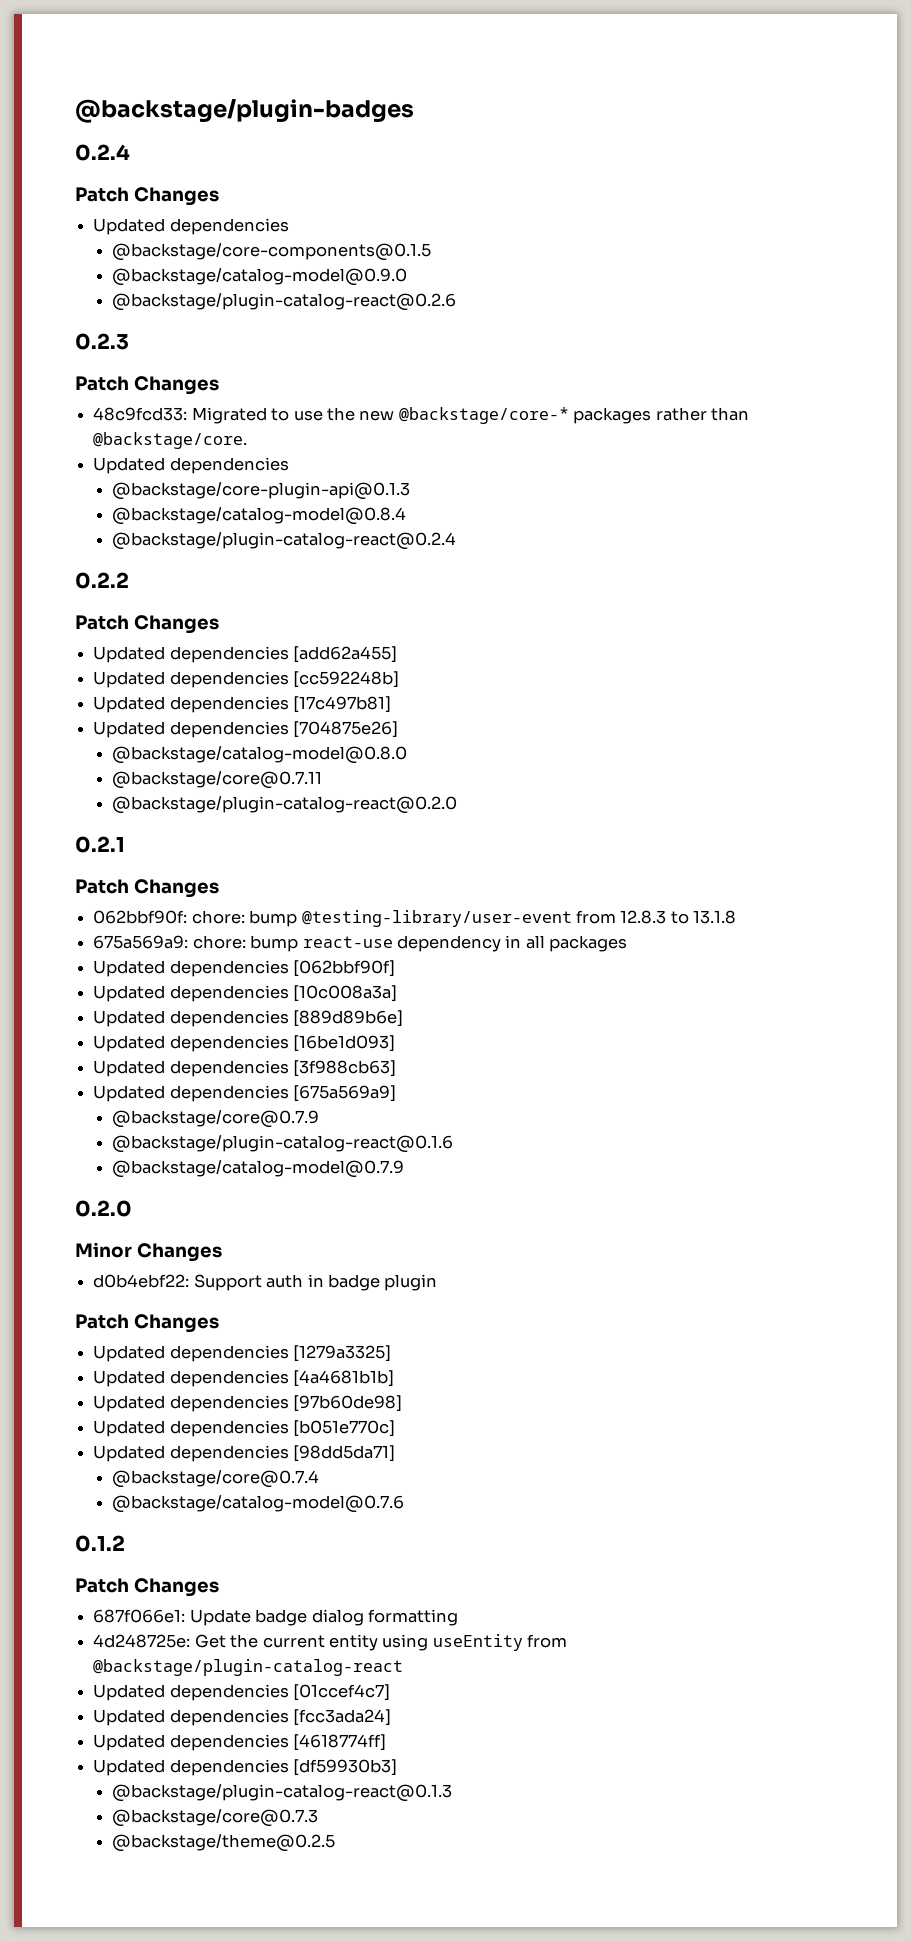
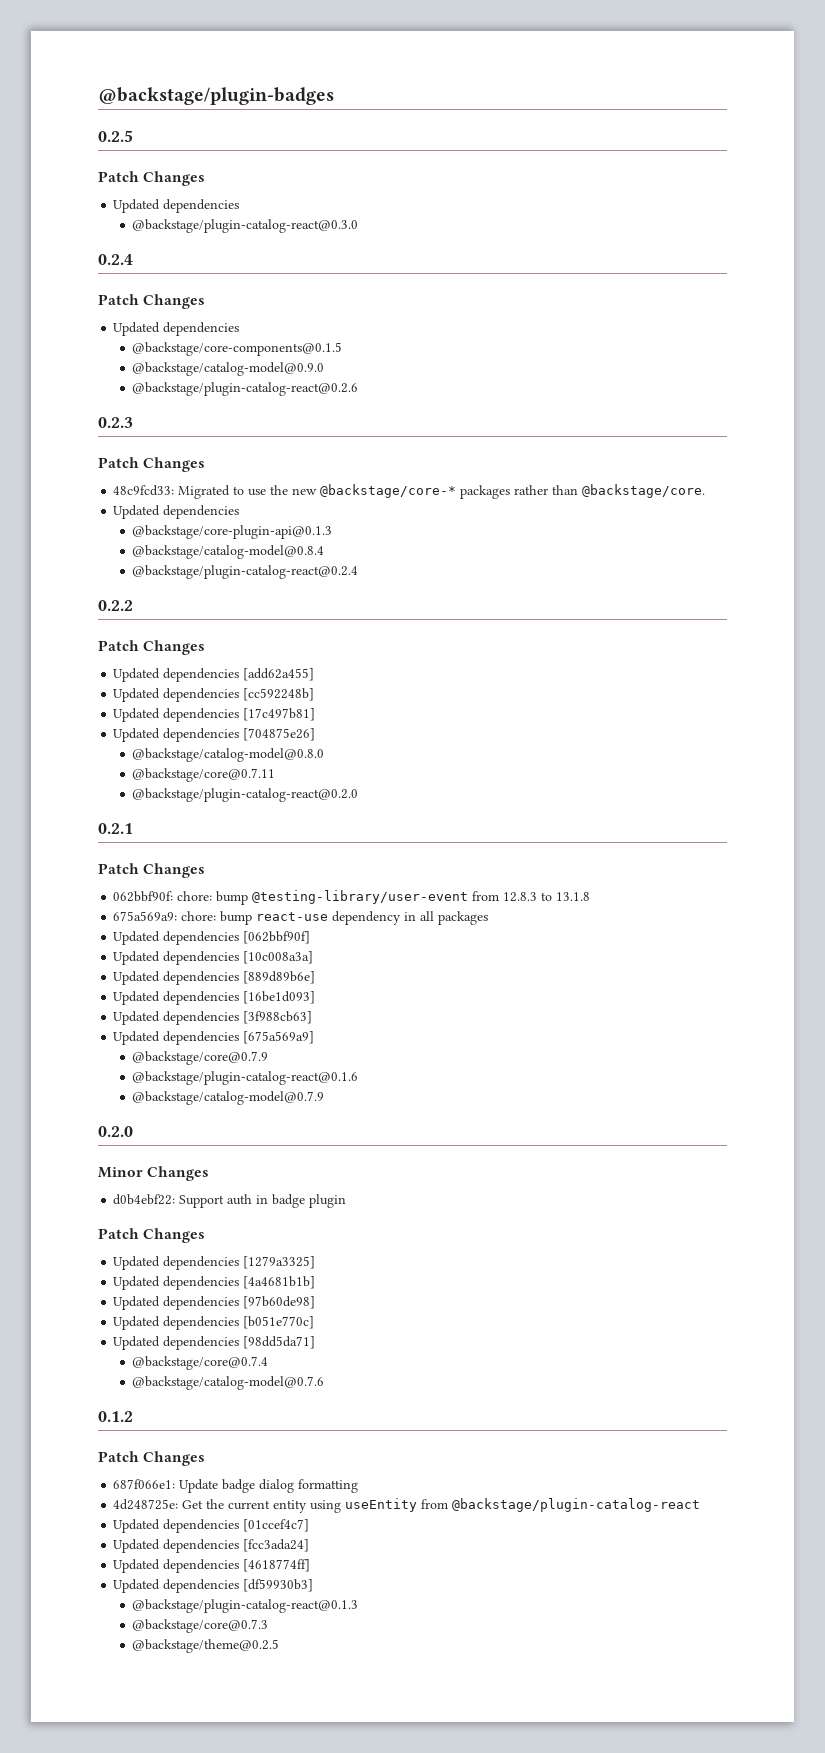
(414, 111) none -> [98,130,133,142] [98,171,206,186] [113,199,240,213] [132,219,359,233] // 0.2.5 // Patch Changes // Updated dependencies // @backstage/plugin-catalog-react@0.3.0

